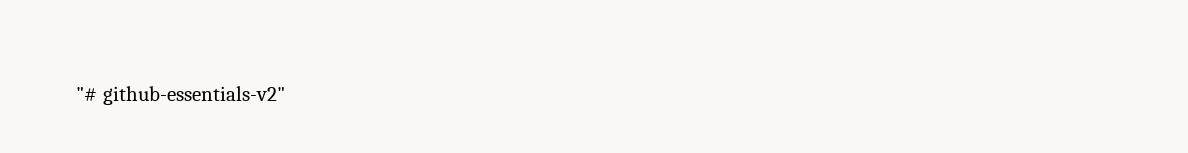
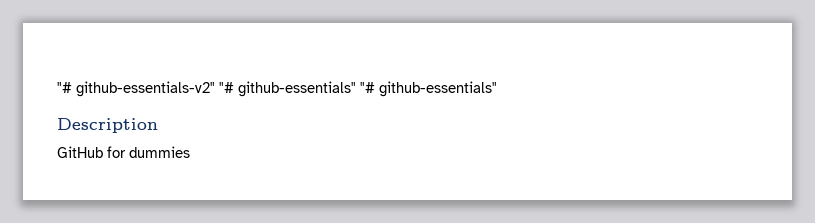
(285, 95) none -> [219,81,497,97] [57,118,158,133] [57,146,190,158] "# github-essentials" "# github-essentials" // Description // GitHub for dummies

